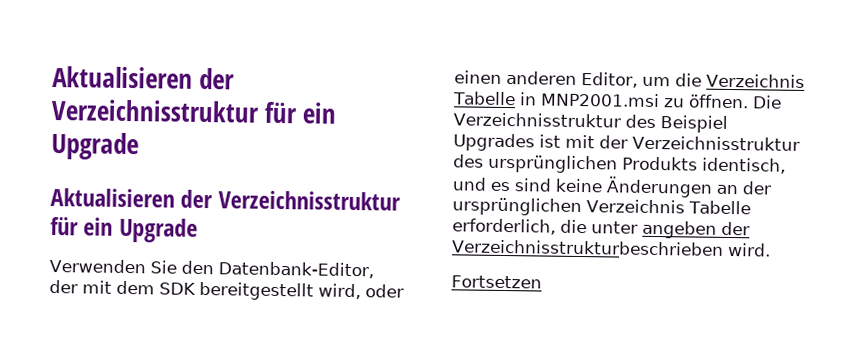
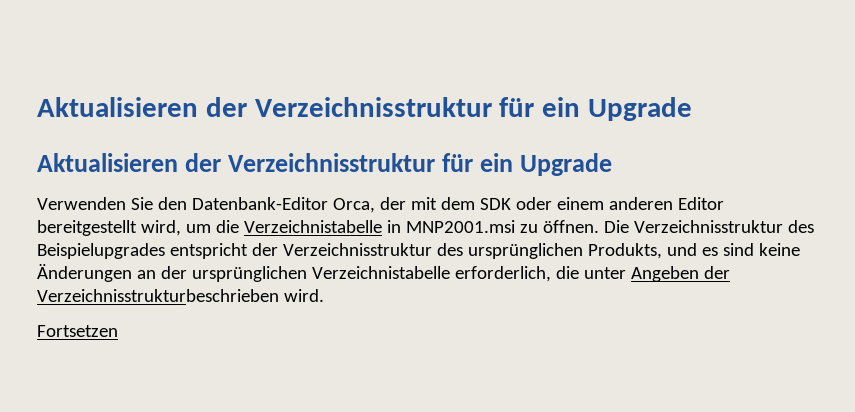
[217,261,374,279] Datenbank-Editor, -> [191,197,375,213] Datenbank-Editor Orca,
[199,281,404,301] [454,70,805,88] [452,91,516,106] bereitgestellt wird, oder einen anderen Editor, um die Verzeichnis Tabelle -> [515,197,724,210] [37,220,382,236] oder einem anderen Editor bereitgestellt wird, um die Verzeichnistabelle
[659,115,728,133] [453,133,595,152] Beispiel Upgrades ist mit -> [37,243,248,259] Beispielupgrades entspricht
[622,156,786,174] Produkts identisch, -> [587,243,662,259] Produkts,
[586,199,751,215] Verzeichnis Tabelle -> [311,266,450,279] Verzeichnistabelle
[642,220,717,239] angeben -> [630,266,699,282] Angeben

